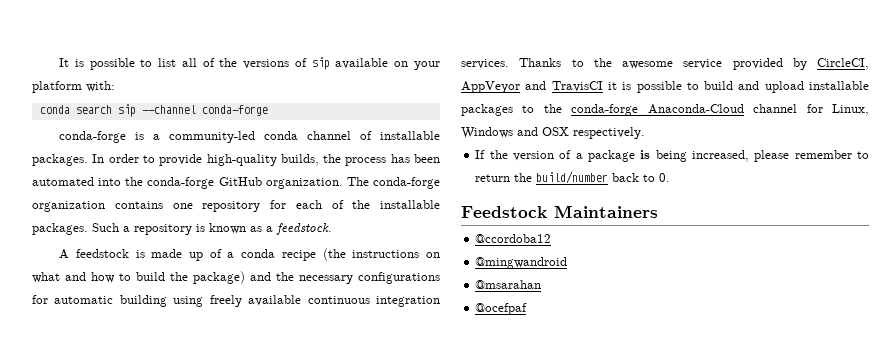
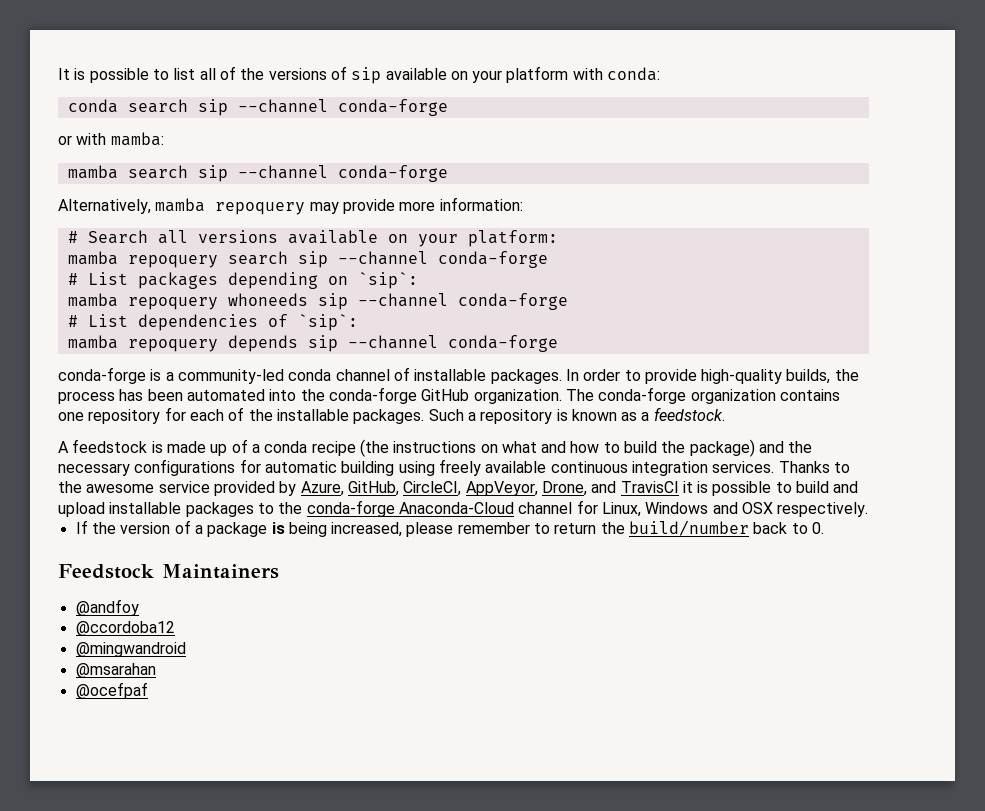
[86,81,115,92] with: -> [572,67,661,81] with conda:
(268, 110) none -> [58,132,164,146] [67,165,448,182] [58,197,523,215] [67,230,558,247] [67,251,548,268] [67,272,418,289] [67,293,568,310] [67,314,358,331] [67,335,558,352] // or with mamba: // mamba search sip --channel conda-forge // Alternatively, mamba repoquery may provide more information: // # Search all versions available on your platform: // mamba repoquery search sip --channel conda-forge // # List packages depending on `sip`: // mamba repoquery whoneeds sip --channel conda-forge // # List dependencies of `sip`: // mamba repoquery depends sip --channel conda-forge
[817,58,869,70] [461,81,520,93] CircleCI, AppVeyor -> [300,481,587,496] Azure, GitHub, CircleCI, AppVeyor, Drone,
(658, 211) none -> [75,599,139,616] // @andfoy

